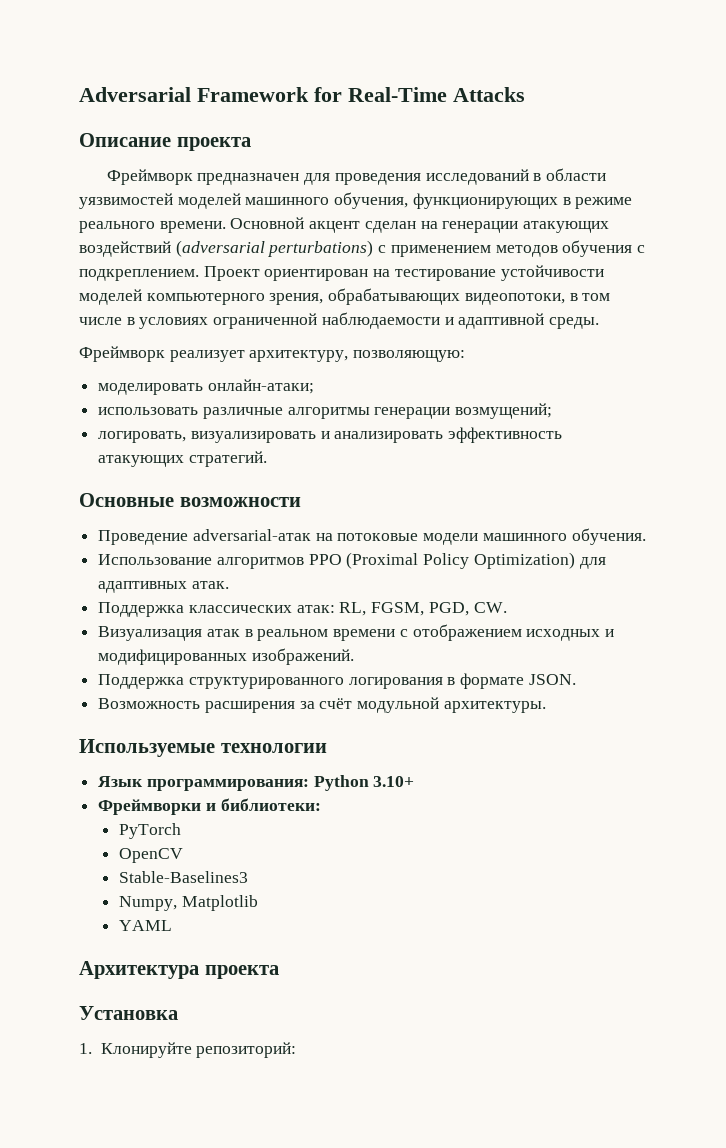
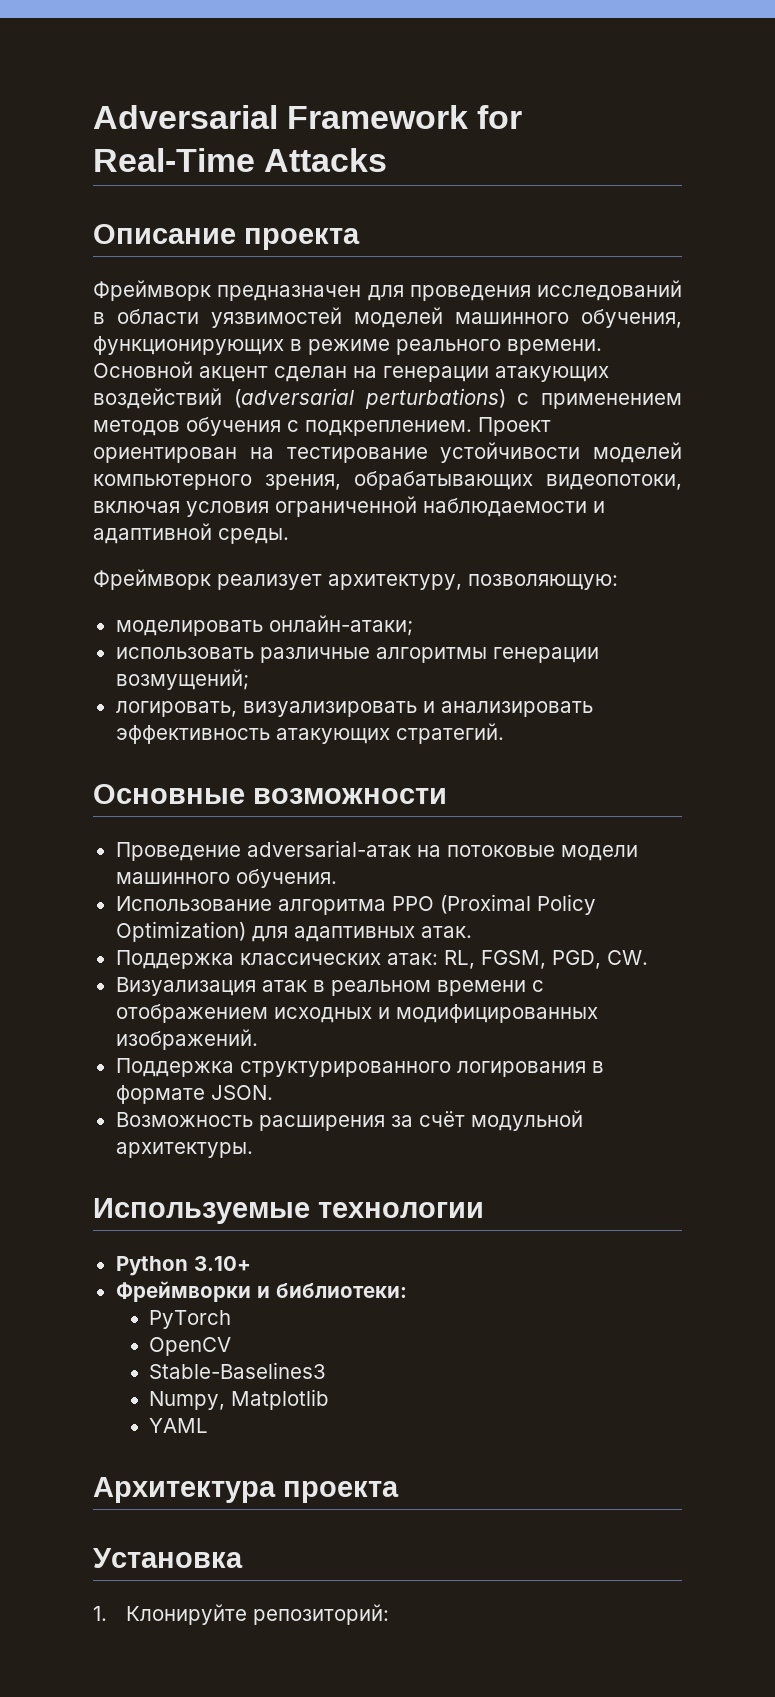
[569,293,611,301] [79,317,209,329] в том числе в условиях -> [93,501,269,517] включая условия
[216,557,304,569] алгоритмов -> [277,899,386,915] алгоритма
[98,776,309,791] Язык программирования: -> (484, 1210) none

